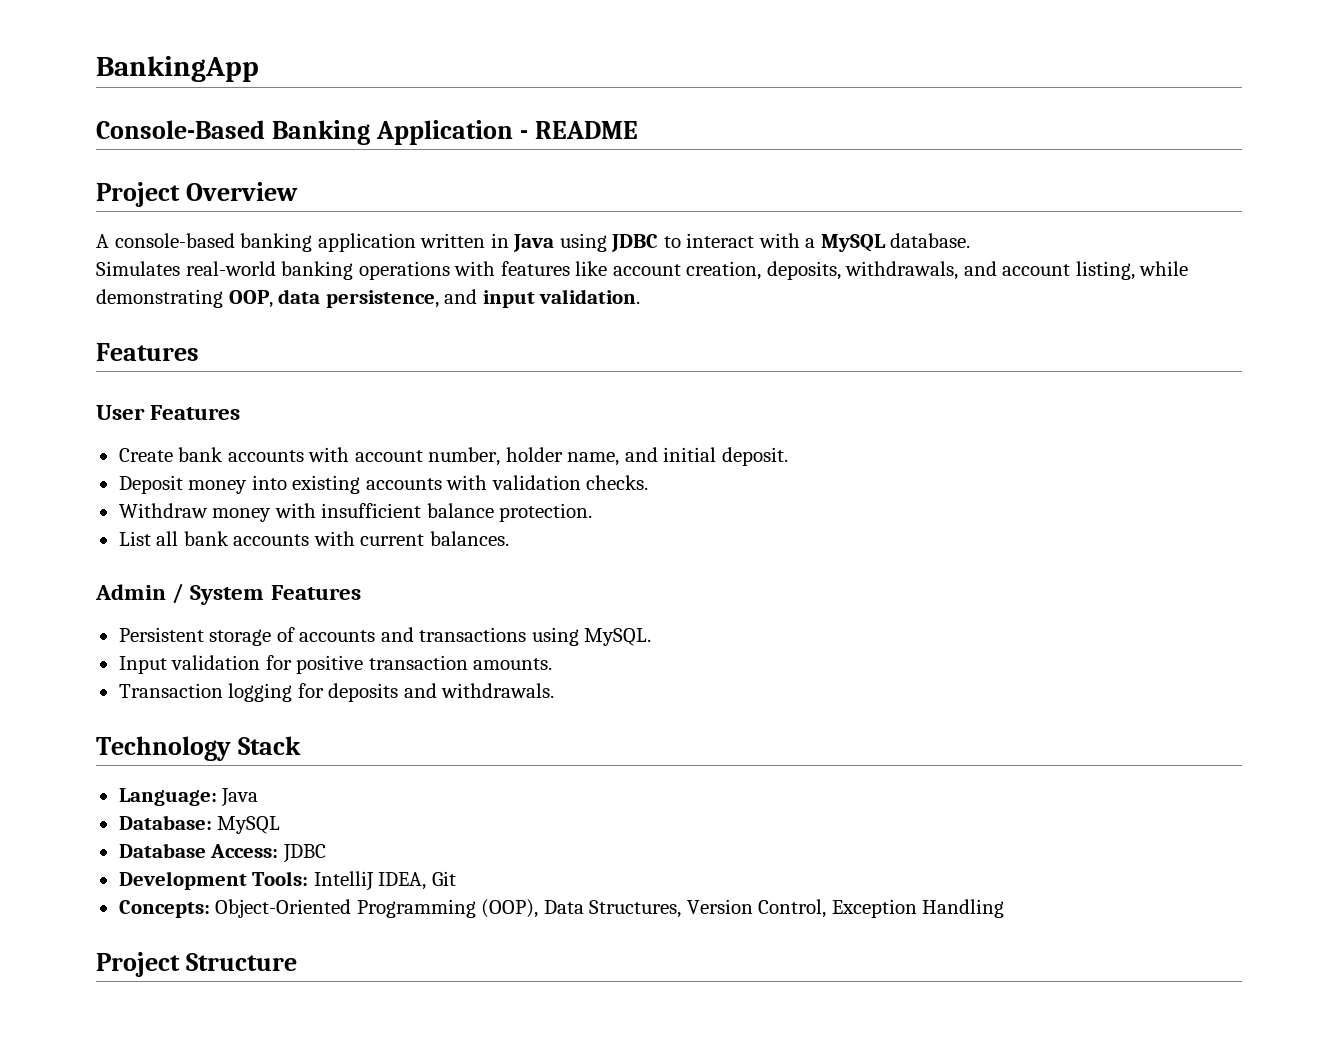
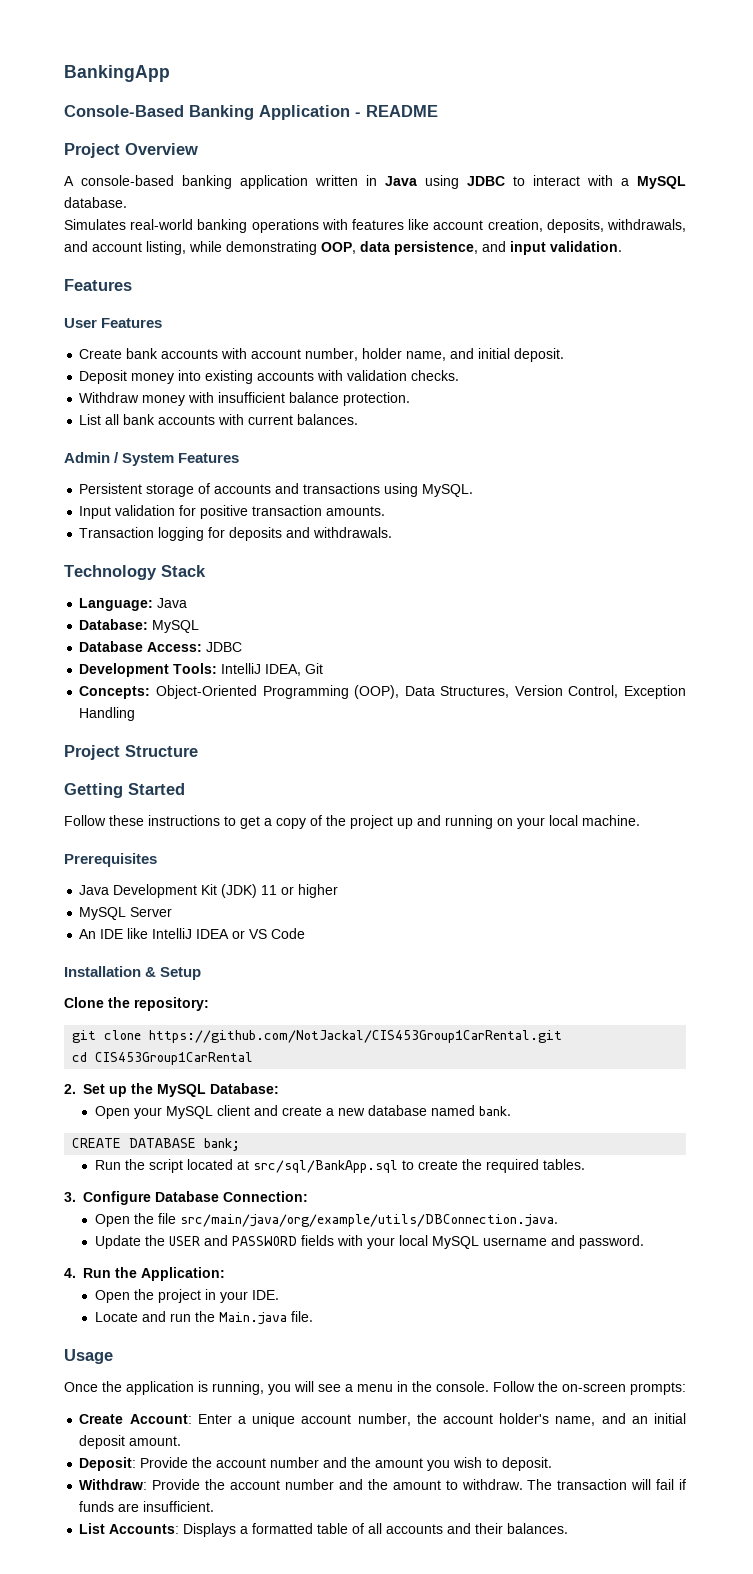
(297, 962) none -> [64,783,185,798] [64,815,640,829] [64,853,157,867] [79,884,339,898] [79,907,173,920] [79,928,306,939] [64,966,202,980] [64,997,209,1011] [72,1030,563,1043] [72,1052,254,1065] [64,1083,279,1097] [94,1105,511,1119] [72,1138,241,1151] [94,1159,585,1173] [64,1191,308,1205] [94,1213,558,1227] [94,1235,644,1249] [64,1267,225,1281] [94,1289,279,1303] [94,1311,313,1325] [64,1349,113,1364] [64,1381,686,1395] [79,1413,686,1427] [79,1435,182,1449] [79,1457,553,1471] [79,1479,686,1490] [79,1501,215,1512] [79,1523,569,1537] // Getting Started // Follow these instructions to get a copy of the project up and running on your local machine. // Prerequisites // Java Development Kit (JDK) 11 or higher // MySQL Server // An IDE like IntelliJ IDEA or VS Code // Installation & Setup // Clone the repository: // git clone https://github.com/NotJackal/CIS453Group1CarRental.git // cd CIS453Group1CarRental // 2. Set up the MySQL Database: // Open your MySQL client and create a new database named bank. // CREATE DATABASE bank; // Run the script located at src/sql/BankApp.sql to create the required tables. // 3. Configure Database Connection: // Open the file src/main/java/org/example/utils/DBConnection.java. // Update the USER and PASSWORD fields with your local MySQL username and password. // 4. Run the Application: // Open the project in your IDE. // Locate and run the Main.java file. // Usage // Once the application is running, you will see a menu in the console. Follow the on-screen prompts: // Create Account: Enter a unique account number, the account holder's name, and an initial deposit amount. // Deposit: Provide the account number and the amount you wish to deposit. // Withdraw: Provide the account number and the amount to withdraw. The transaction will fail if funds are insufficient. // List Accounts: Displays a formatted table of all accounts and their balances.

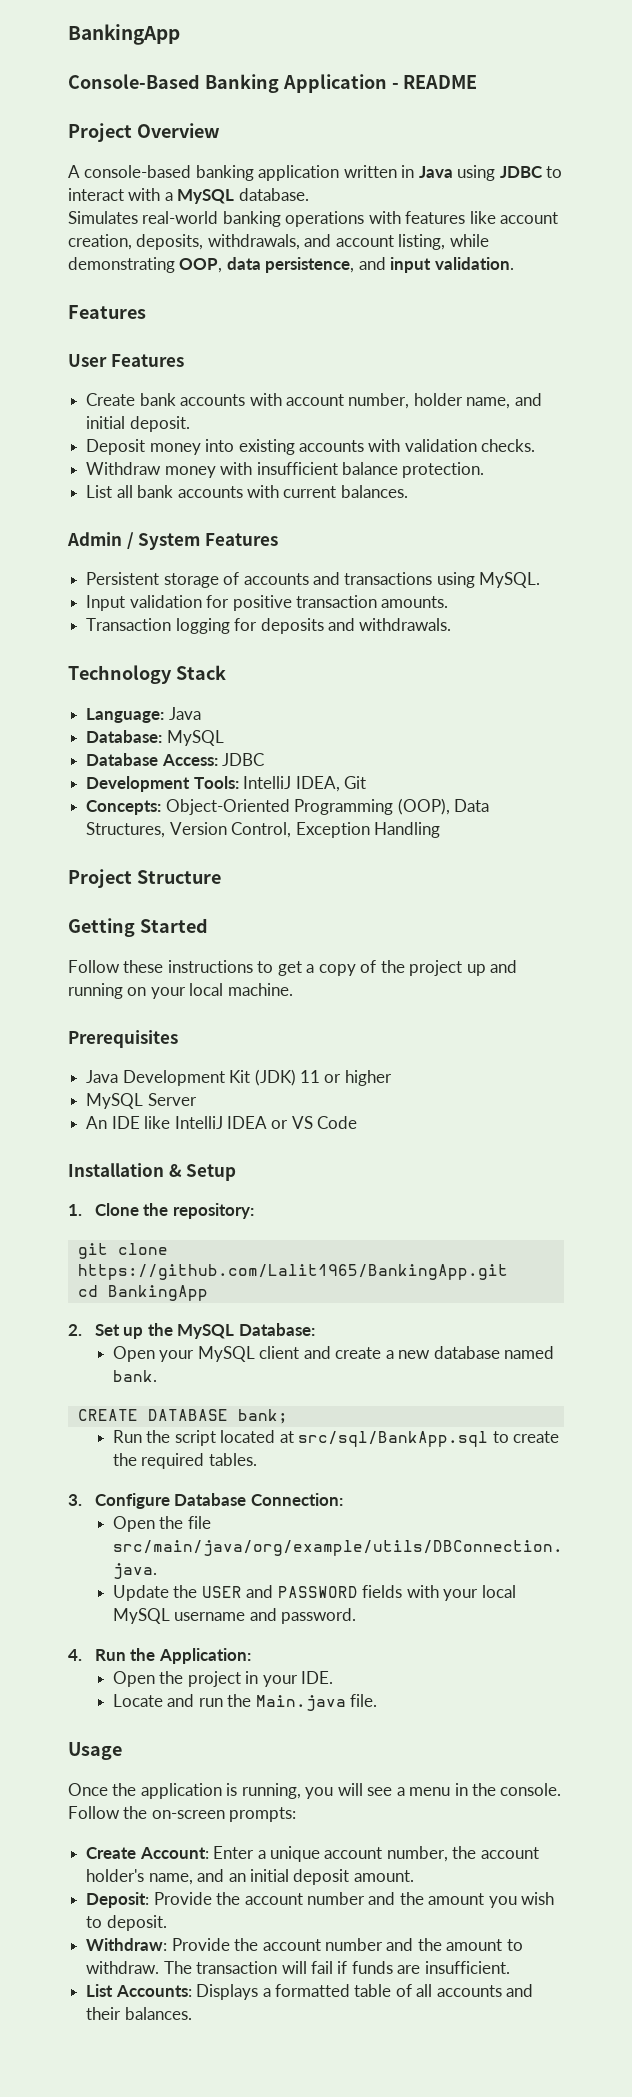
(202, 973) none -> [68,1204,82,1216] 1.
[149,1030,563,1043] https://github.com/NotJackal/CIS453Group1CarRental.git -> [77,1264,508,1280] https://github.com/Lalit1965/BankingApp.git
[95,1052,254,1065] CIS453Group1CarRental -> [107,1285,208,1301] BankingApp

